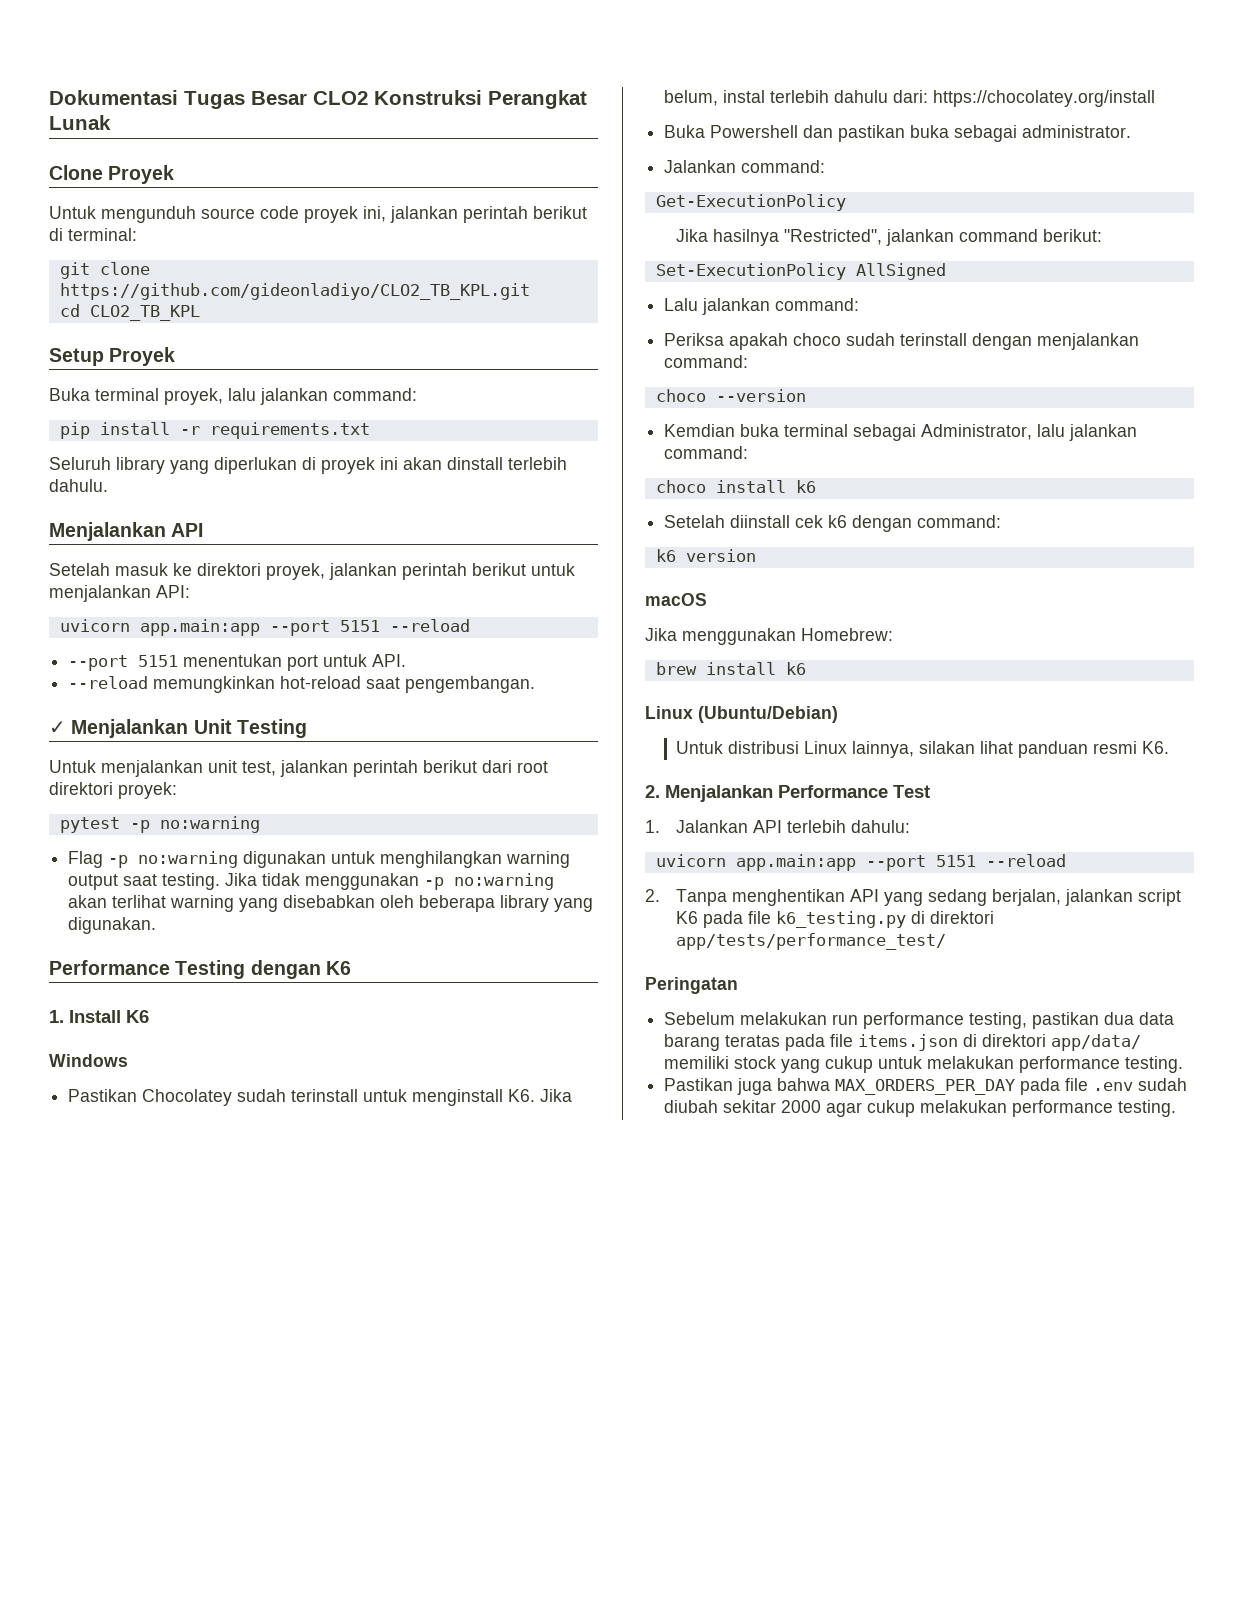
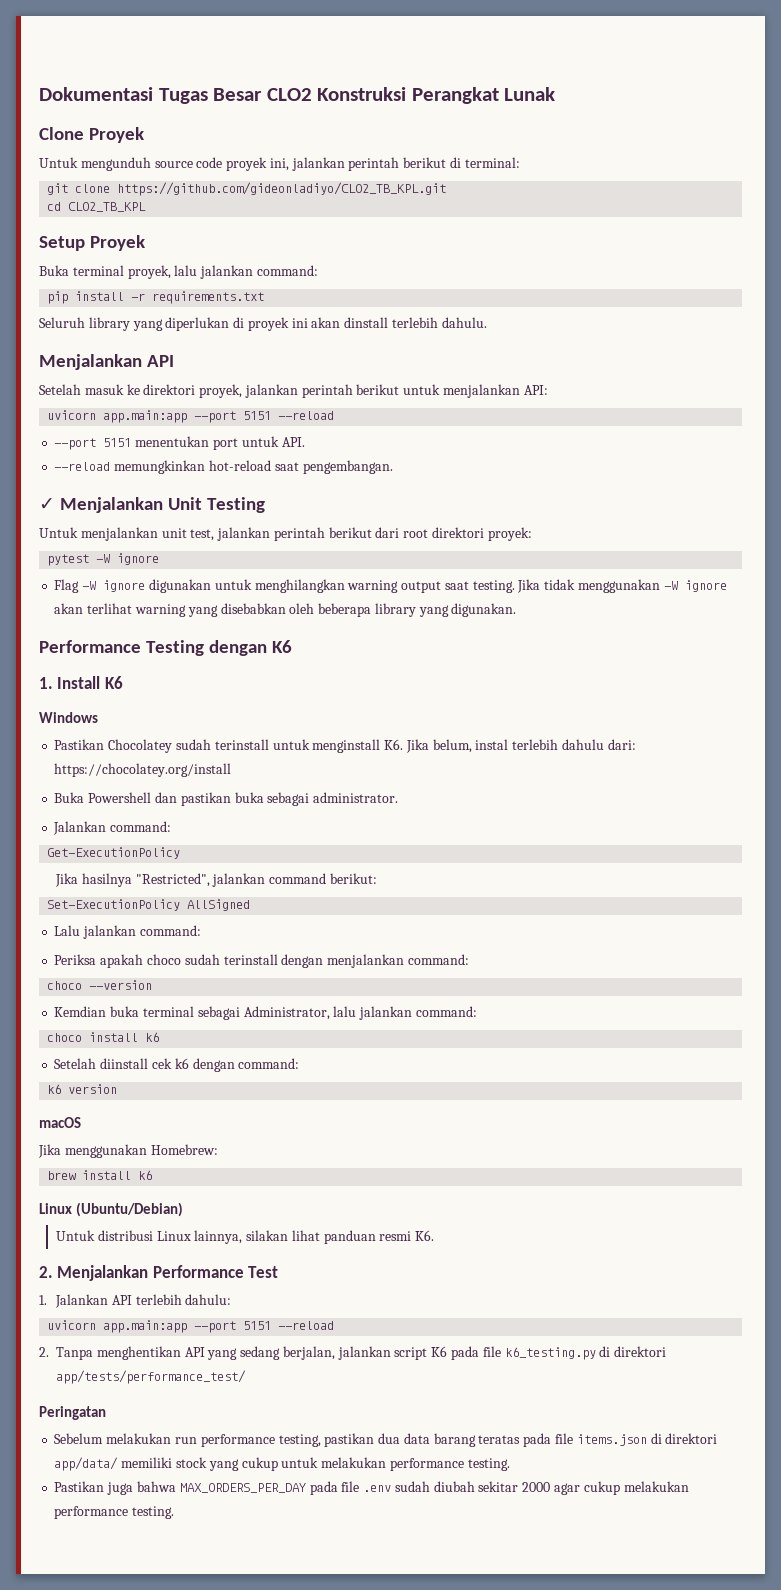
[129,816,260,833] -p no:warning -> [96,553,160,565] -W ignore
[108,851,239,868] -p no:warning -> [82,580,146,592] -W ignore
[424,873,555,890] -p no:warning -> [663,580,727,592] -W ignore

